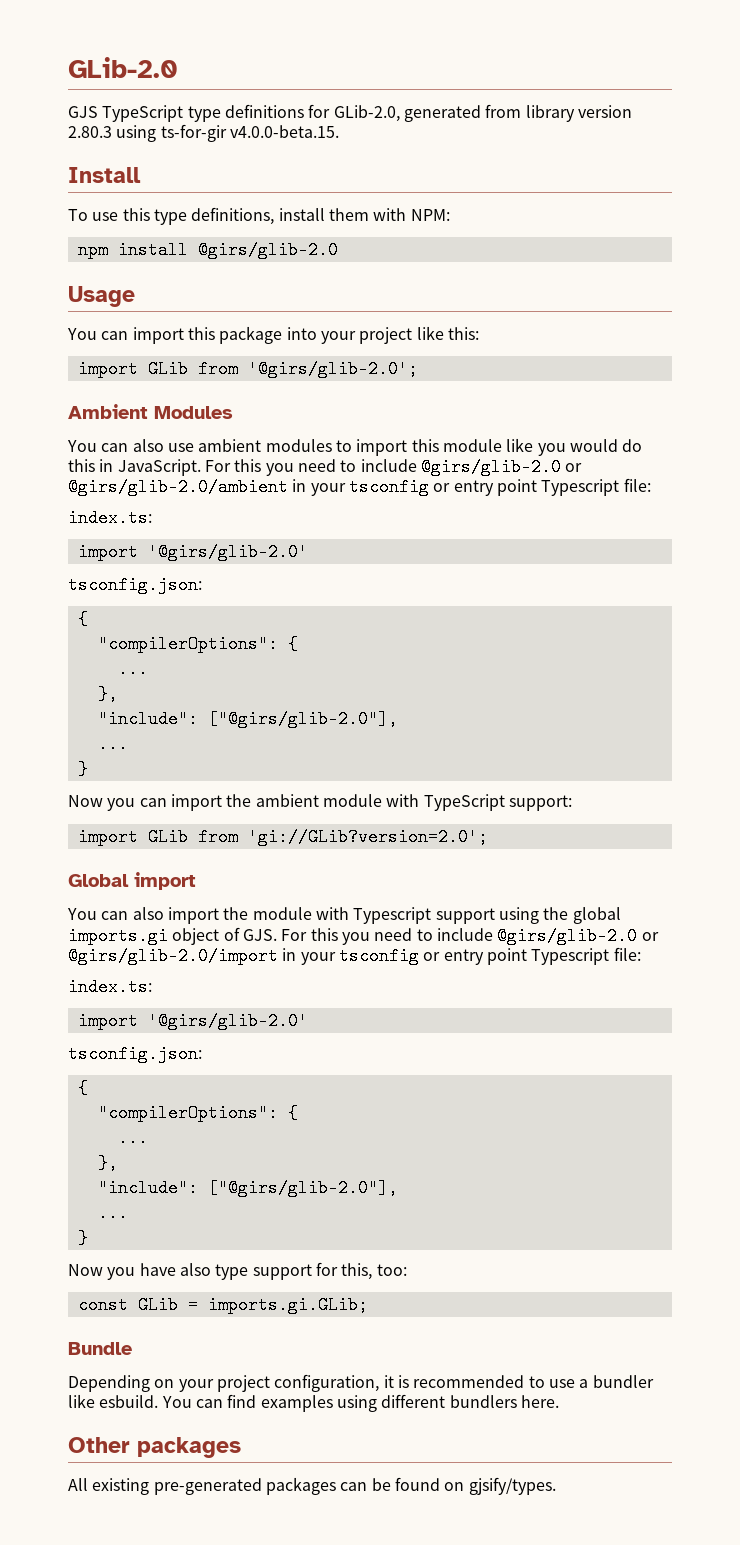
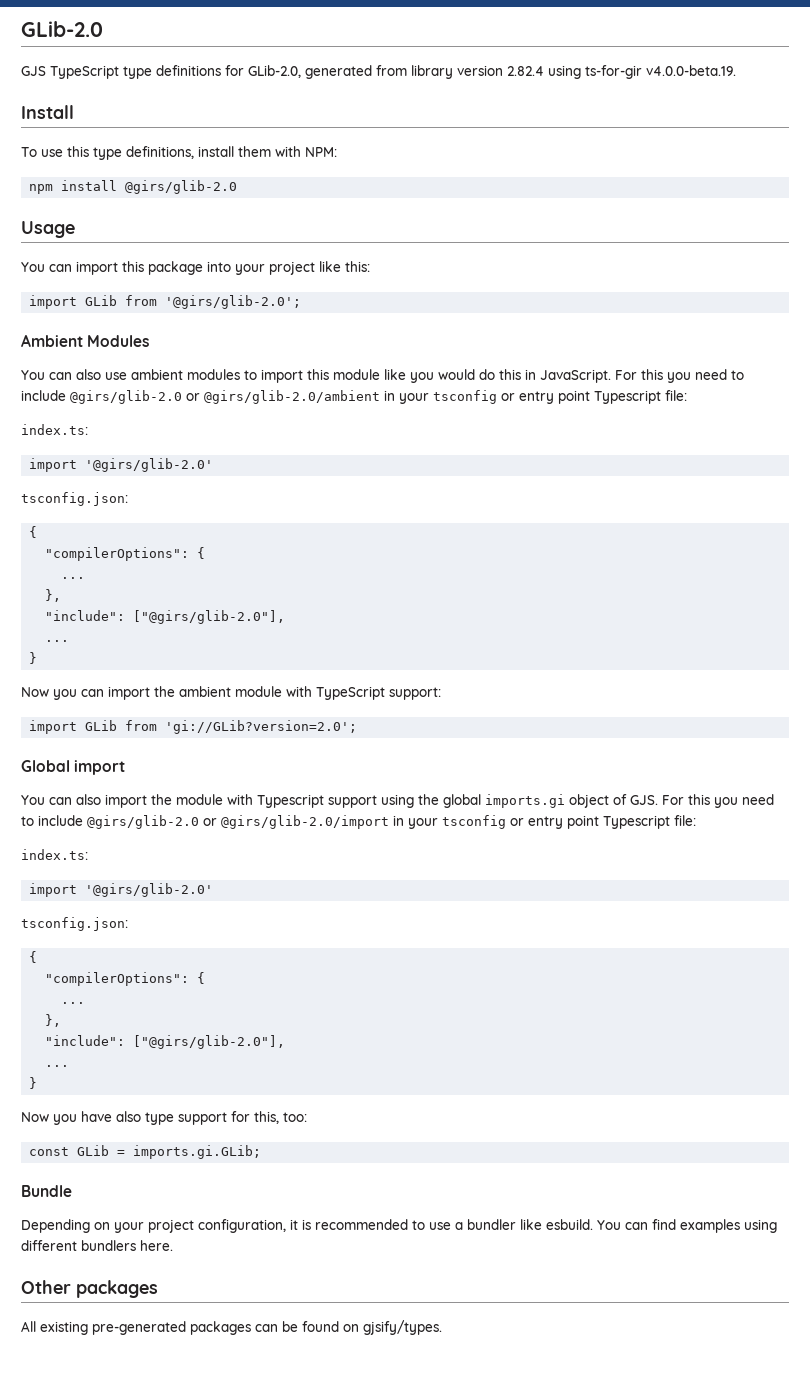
[68,126,112,138] 2.80.3 -> [507,66,544,76] 2.82.4
[229,125,339,138] v4.0.0-beta.15. -> [646,65,736,76] v4.0.0-beta.19.

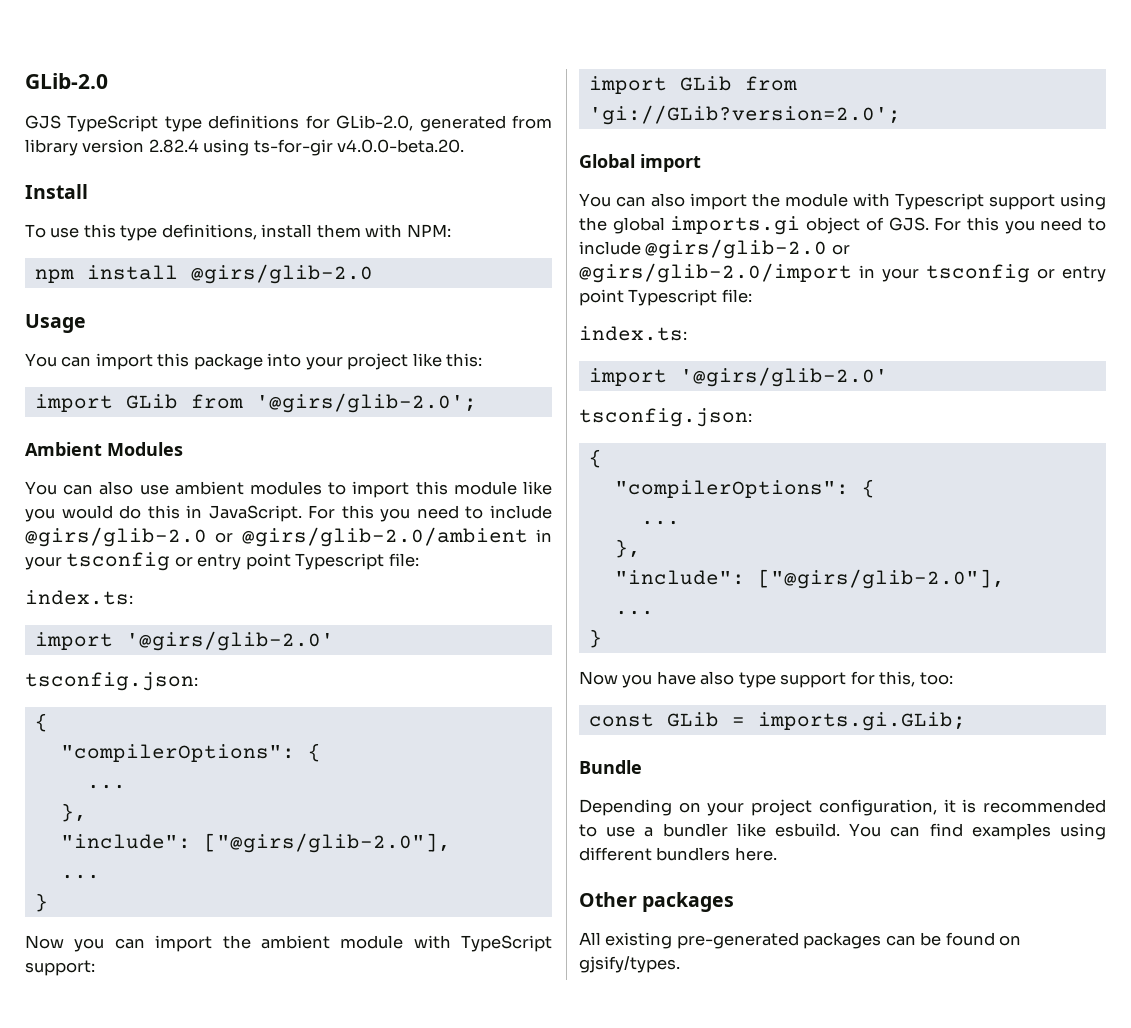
[646,65,736,76] v4.0.0-beta.19. -> [337,139,465,153] v4.0.0-beta.20.

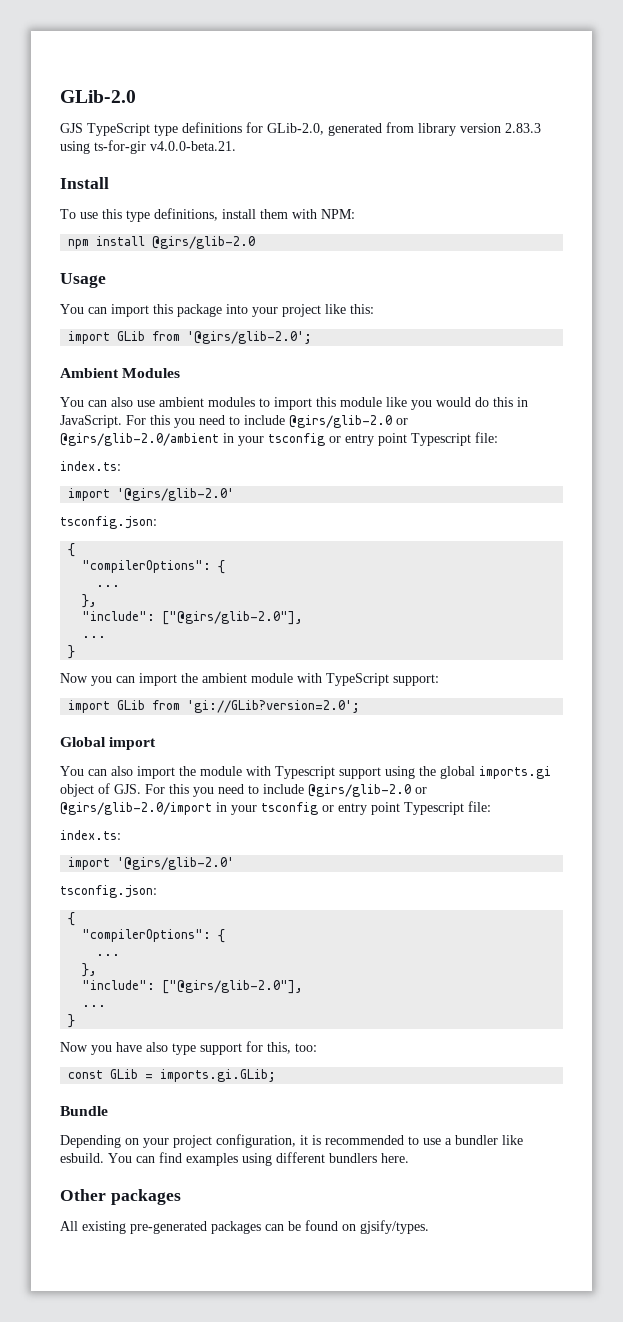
[148,139,199,153] 2.82.4 -> [505,123,541,133] 2.83.3
[337,139,465,153] v4.0.0-beta.20. -> [150,141,236,151] v4.0.0-beta.21.

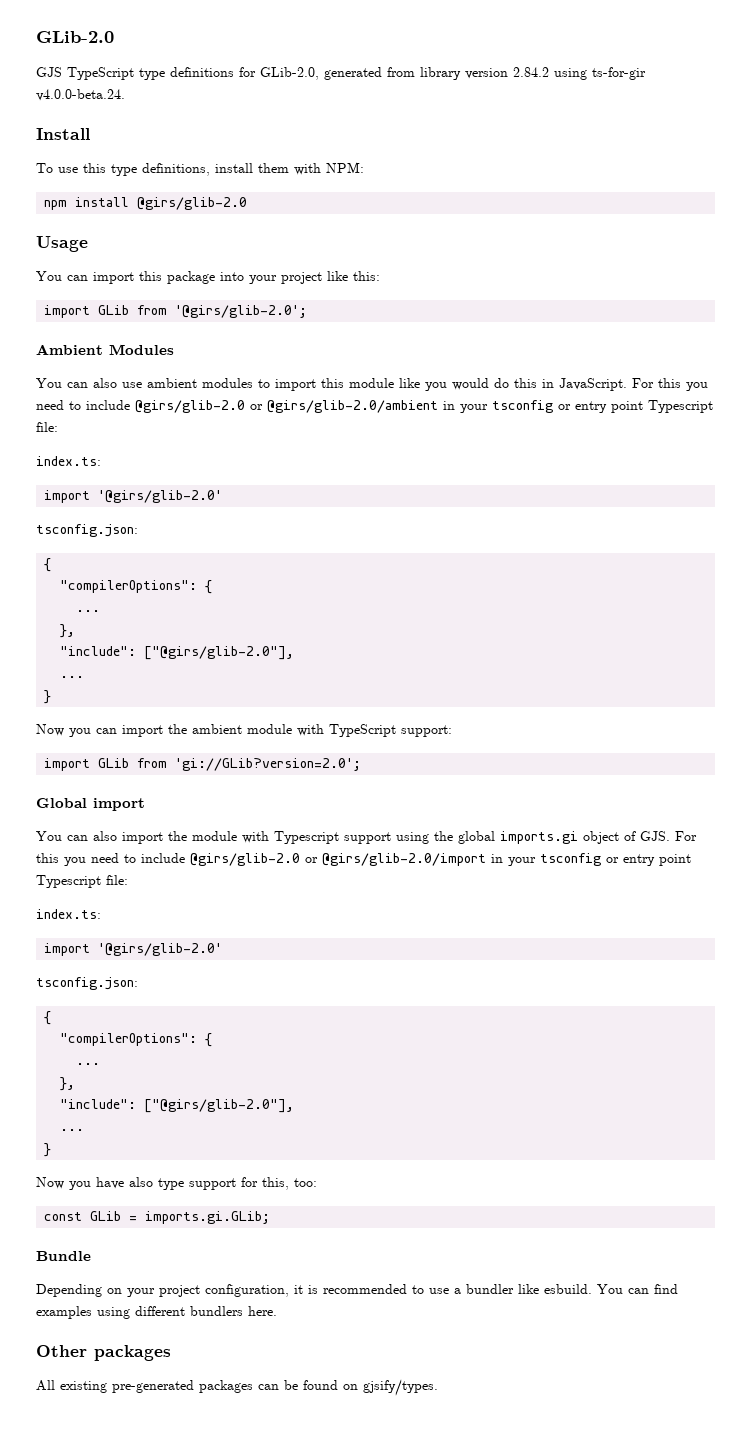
[505,123,541,133] 2.83.3 -> [513,67,549,77] 2.84.2
[150,141,236,151] v4.0.0-beta.21. -> [36,89,125,101] v4.0.0-beta.24.

